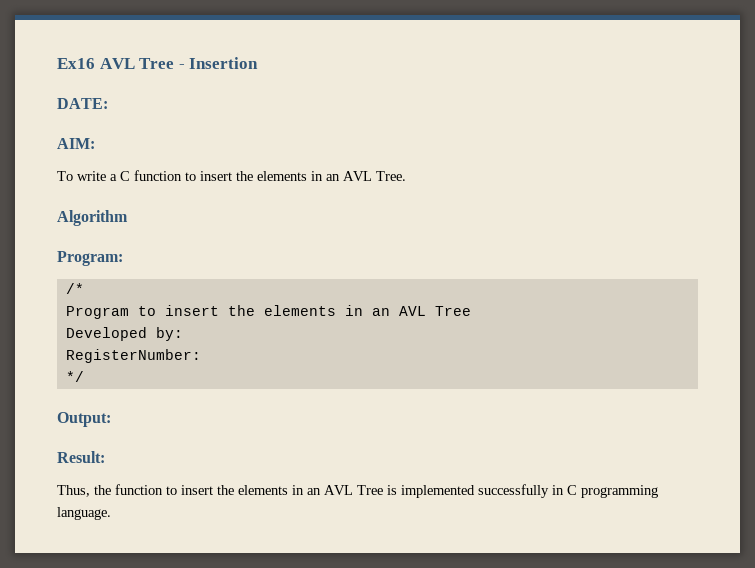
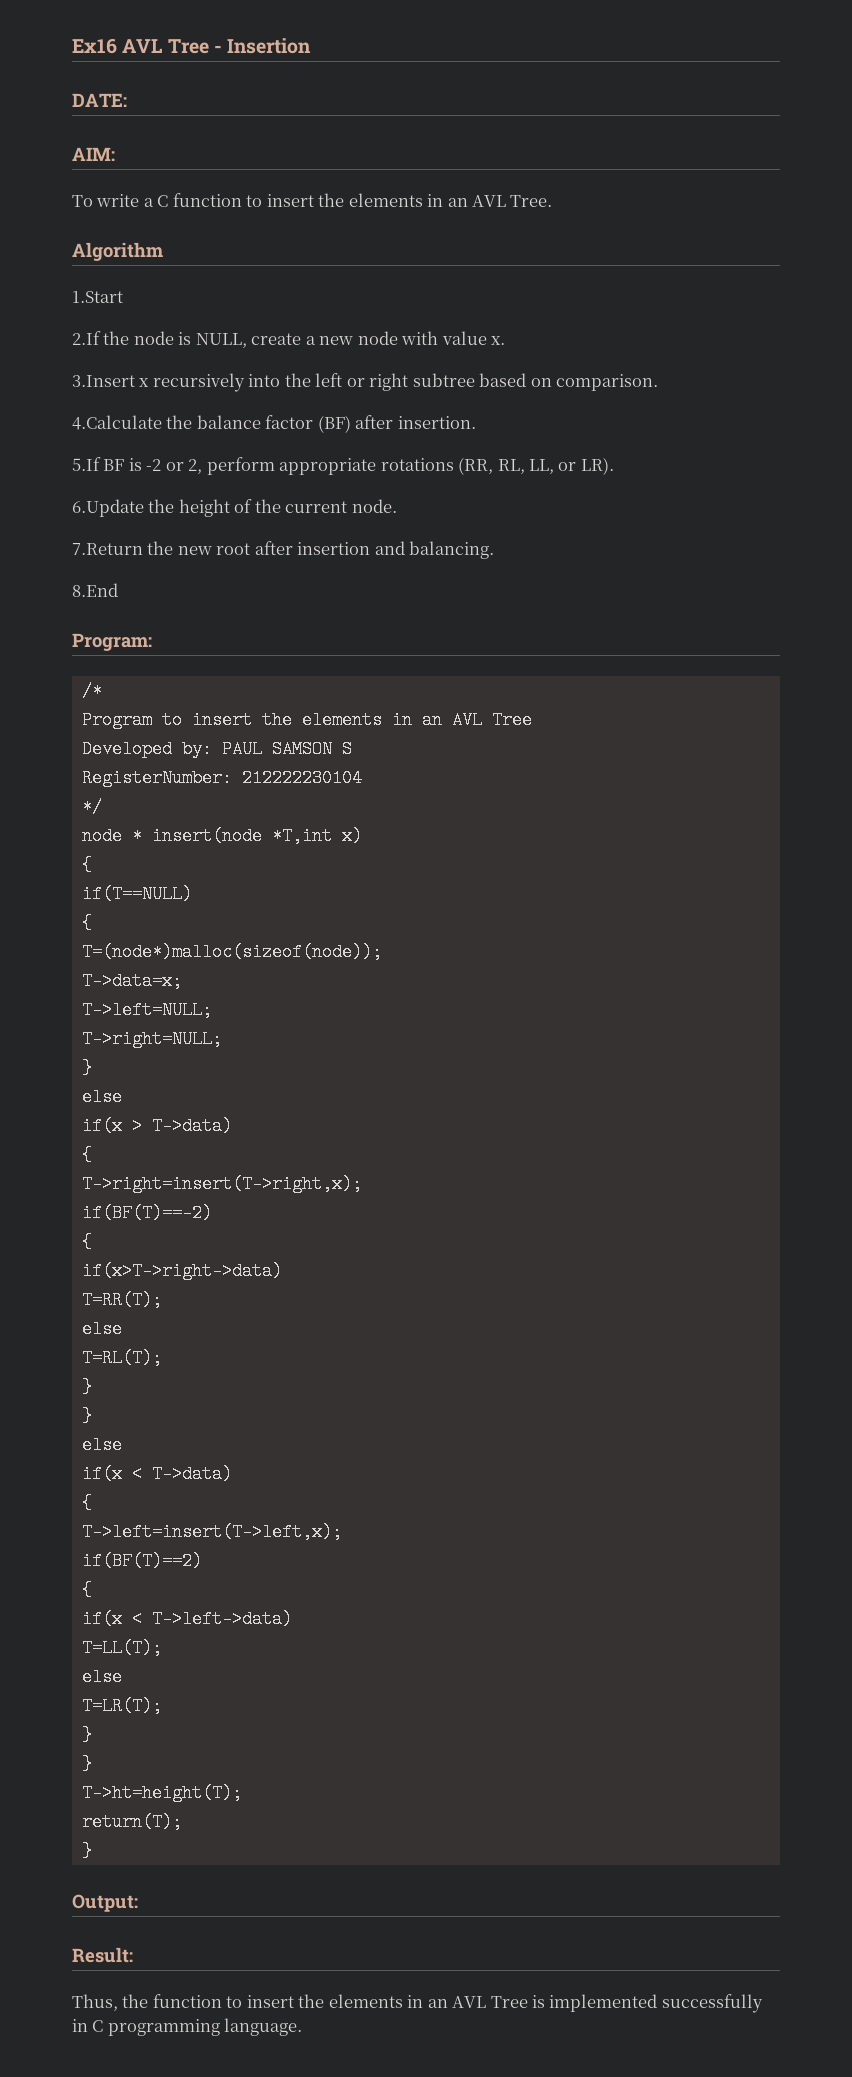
(128, 218) none -> [72,291,123,303] [72,331,506,348] [72,373,659,392] [72,415,476,433] [72,457,614,475] [72,499,397,517] [72,541,495,559] [72,583,118,597] // 1.Start // 2.If the node is NULL, create a new node with value x. // 3.Insert x recursively into the left or right subtree based on comparison. // 4.Calculate the balance factor (BF) after insertion. // 5.If BF is -2 or 2, perform appropriate rotations (RR, RL, LL, or LR). // 6.Update the height of the current node. // 7.Return the new root after insertion and balancing. // 8.End
(183, 334) none -> [221,740,352,758] PAUL SAMSON S
(201, 356) none -> [241,769,362,787] 212222230104
(84, 376) none -> [81,827,362,845] [81,856,92,874] [81,885,192,903] [81,914,92,932] [81,943,382,961] [81,972,182,990] [81,1001,212,1019] [81,1030,222,1048] [81,1059,92,1077] [81,1088,122,1106] [81,1117,232,1135] [81,1146,92,1164] [81,1175,362,1193] [81,1204,212,1222] [81,1233,92,1251] [81,1262,282,1280] [81,1291,162,1309] [81,1320,122,1338] [81,1349,162,1367] [81,1378,92,1396] [81,1407,92,1425] [81,1436,122,1454] [81,1465,232,1483] [81,1494,92,1512] [81,1523,342,1541] [81,1552,202,1570] [81,1581,92,1599] [81,1610,292,1628] [81,1639,162,1657] [81,1668,122,1686] [81,1697,162,1715] [81,1726,92,1744] [81,1755,92,1773] [81,1784,242,1802] [81,1813,182,1831] [81,1842,92,1860] // node * insert(node *T,int x) // { // if(T==NULL) // { // T=(node*)malloc(sizeof(node)); // T->data=x; // T->left=NULL; // T->right=NULL; // } // else // if(x > T->data) // { // T->right=insert(T->right,x); // if(BF(T)==-2) // { // if(x>T->right->data) // T=RR(T); // else // T=RL(T); // } // } // else // if(x < T->data) // { // T->left=insert(T->left,x); // if(BF(T)==2) // { // if(x < T->left->data) // T=LL(T); // else // T=LR(T); // } // } // T->ht=height(T); // return(T); // }

